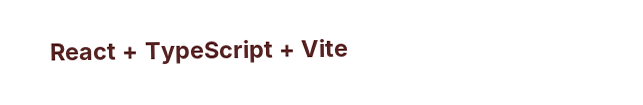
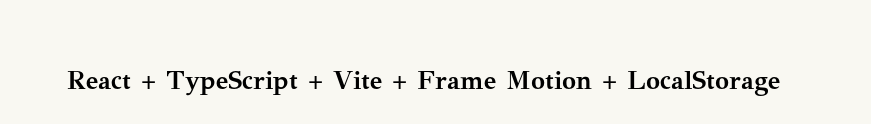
(350, 48) none -> [391,70,780,96] + Frame Motion + LocalStorage

